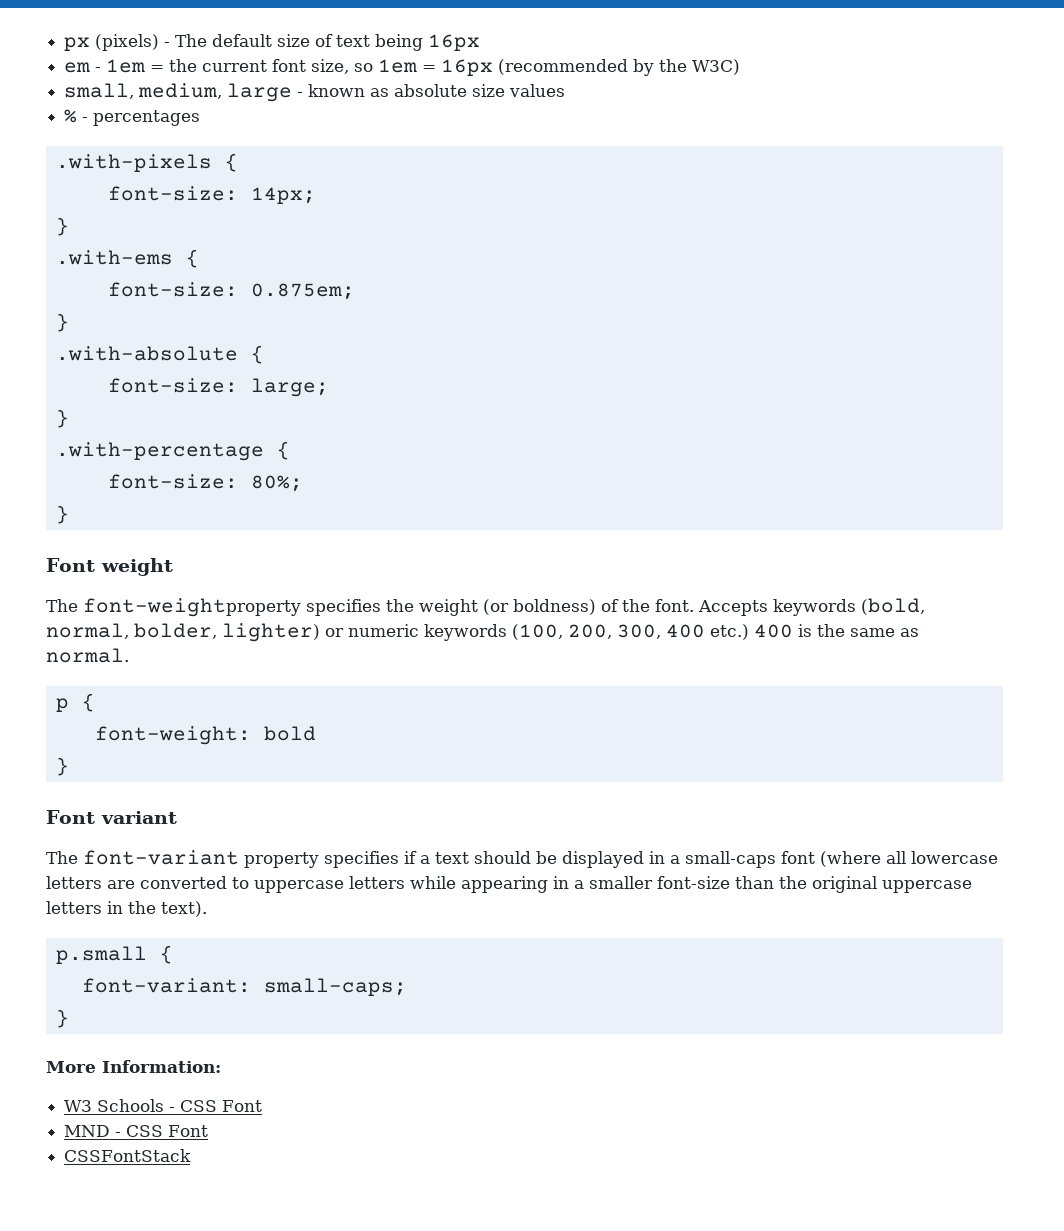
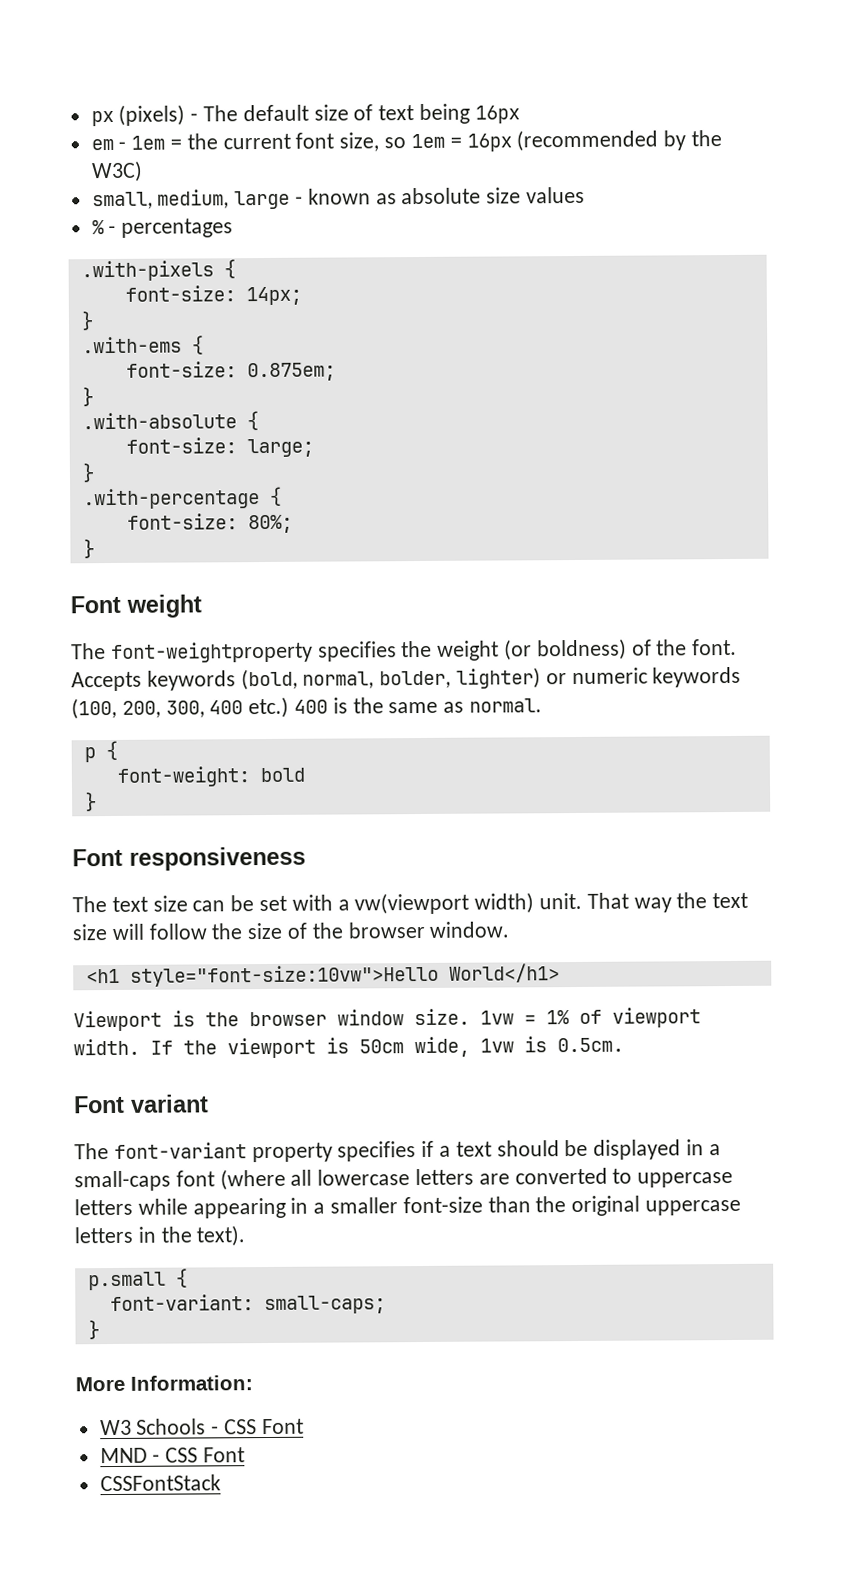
(69, 766) none -> [72,846,306,871] [72,892,749,915] [72,921,510,941] [85,963,560,987] [73,1007,701,1032] [73,1036,624,1059] // Font responsiveness // The text size can be set with a vw(viewport width) unit. That way the text size will follow the size of the browser window. // <h1 style="font-size:10vw">Hello World</h1> // Viewport is the browser window size. 1vw = 1% of viewport width. If the viewport is 50cm wide, 1vw is 0.5cm.

